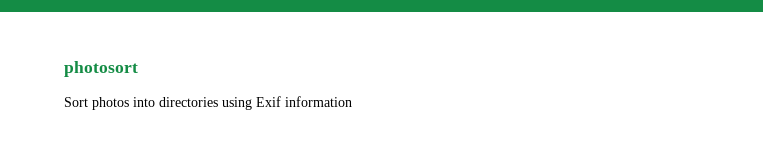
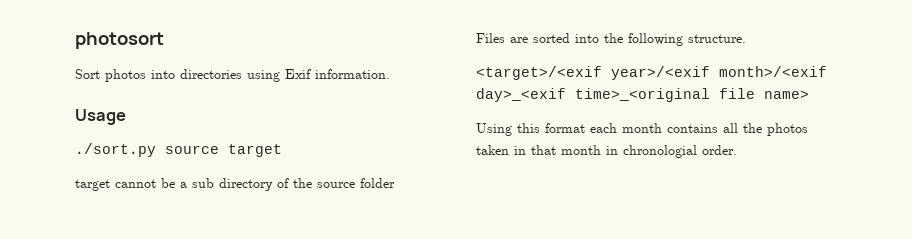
[285,96,352,107] information -> [315,69,390,79] [75,109,126,125] [75,143,282,157] [75,178,395,191] [476,33,746,46] [476,66,827,80] [476,88,809,102] [476,123,808,136] [476,145,737,158] information. // Usage // ./sort.py source target // target cannot be a sub directory of the source folder // Files are sorted into the following structure. // <target>/<exif year>/<exif month>/<exif day>_<exif time>_<original file name> // Using this format each month contains all the photos taken in that month in chronologial order.

